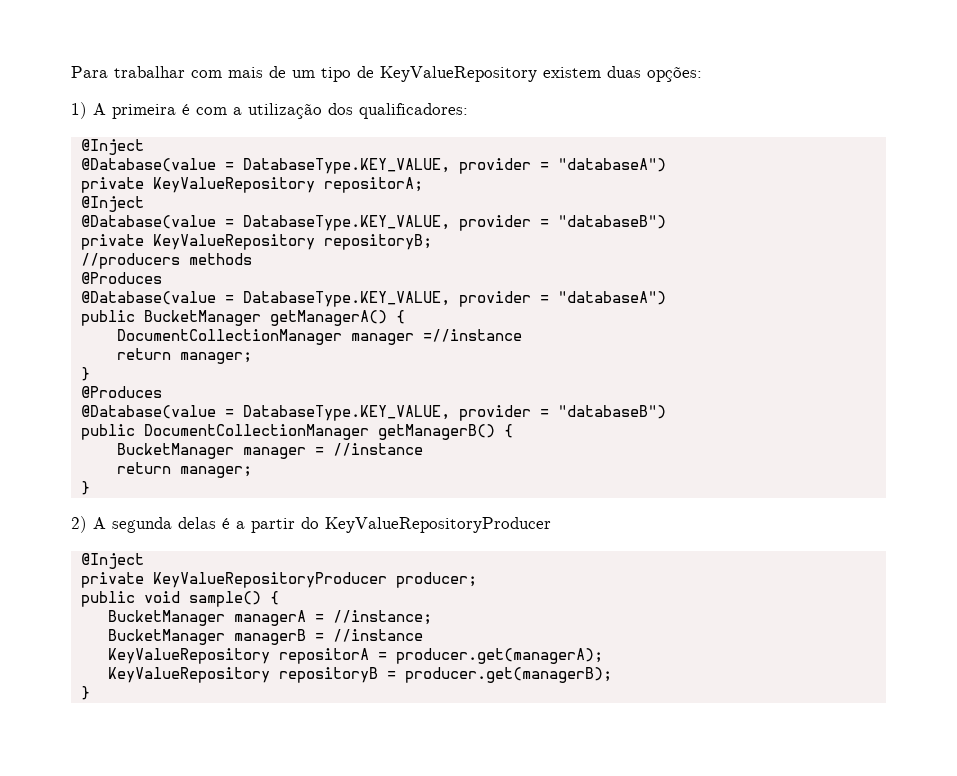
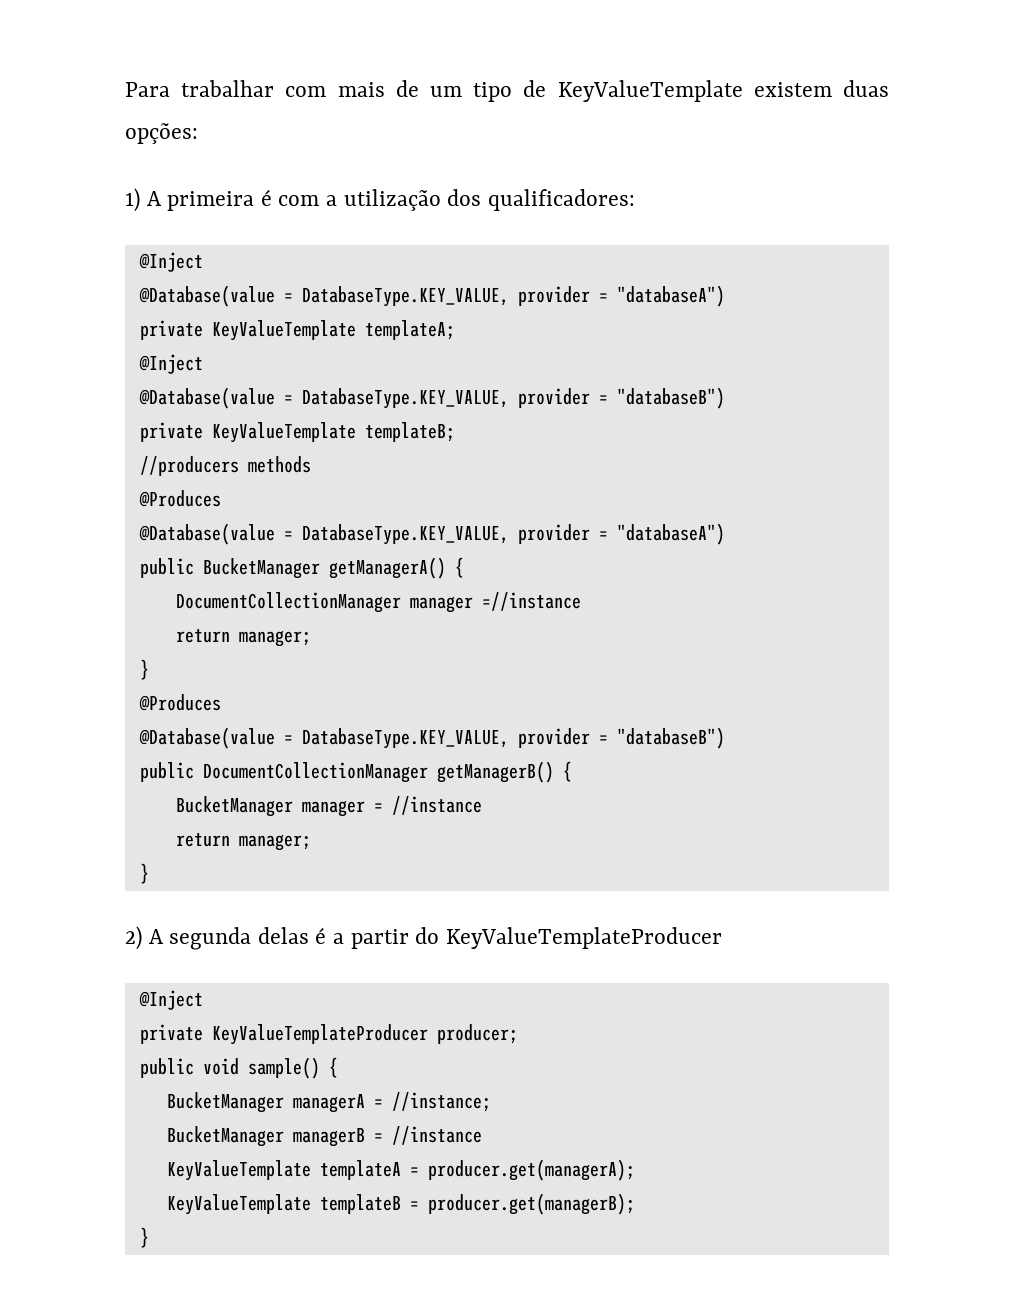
[380,66,537,82] KeyValueRepository -> [557,80,743,102] KeyValueTemplate
[152,177,423,193] KeyValueRepository repositorA; -> [211,320,455,341] KeyValueTemplate templateA;
[152,234,432,250] KeyValueRepository repositoryB; -> [211,422,455,443] KeyValueTemplate templateB;
[325,517,551,533] KeyValueRepositoryProducer -> [445,927,722,949] KeyValueTemplateProducer
[152,572,387,588] KeyValueRepositoryProducer -> [211,1024,428,1045] KeyValueTemplateProducer
[107,648,369,664] KeyValueRepository repositorA -> [166,1160,401,1181] KeyValueTemplate templateA
[107,667,378,683] KeyValueRepository repositoryB -> [166,1194,401,1215] KeyValueTemplate templateB

